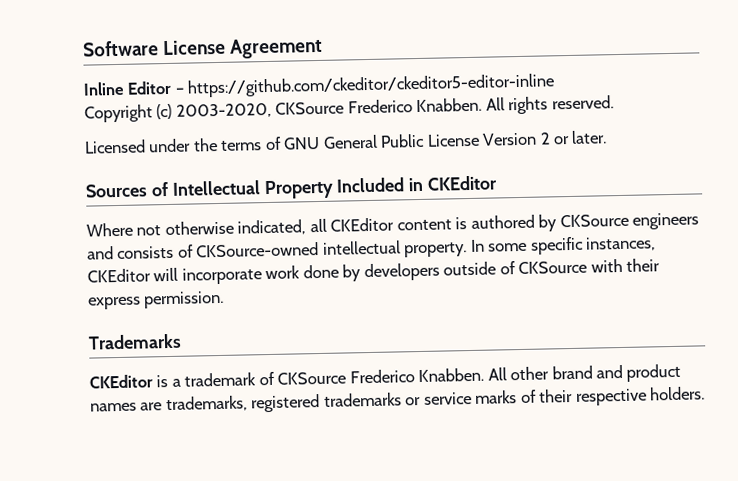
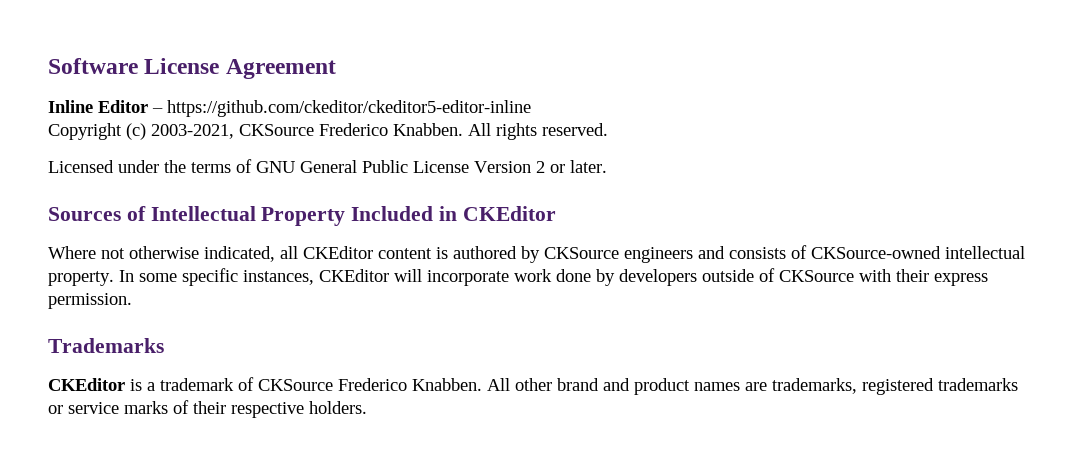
[175,102,272,119] 2003-2020, -> [151,124,234,139] 2003-2021,

